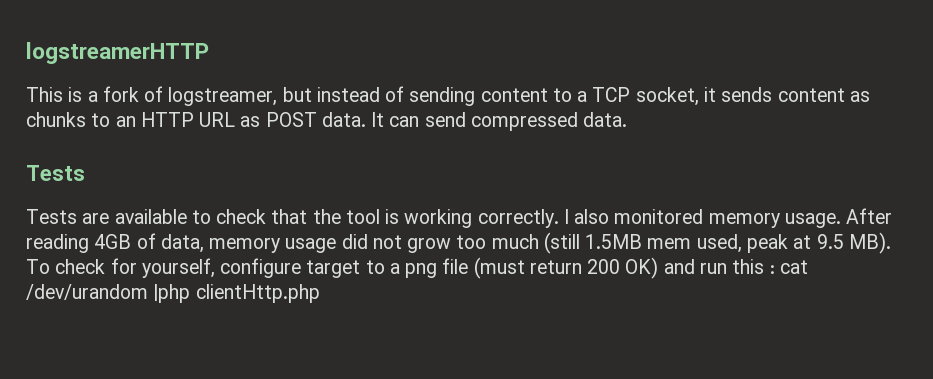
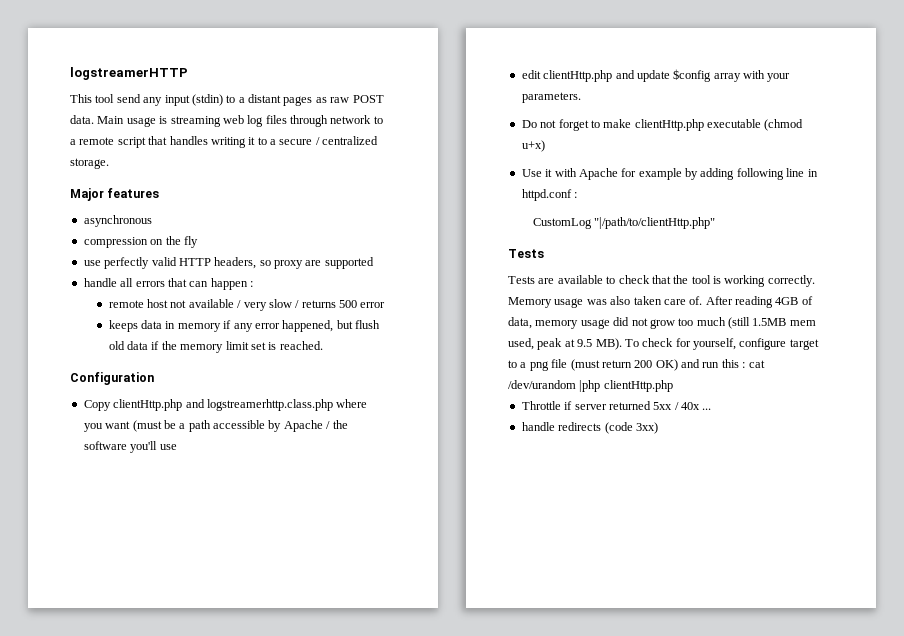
[68,86,870,106] [26,112,628,131] is a fork of logstreamer, but instead of sending content to a TCP socket, it sends content as chunks to an HTTP URL as POST data. It can send compressed data. -> [95,94,384,106] [70,115,383,127] [70,136,379,148] [70,158,109,169] [70,188,160,201] [83,215,152,227] [83,236,198,248] [83,257,374,269] [83,278,253,290] [108,299,386,311] [108,320,381,332] [108,341,323,353] [70,372,154,385] [83,399,368,411] [83,420,348,432] [83,441,177,453] [521,69,791,82] [521,92,581,103] [521,119,804,131] [521,140,545,152] [521,168,818,180] [521,189,578,201] [532,217,716,229] tool send any input (stdin) to a distant pages as raw POST data. Main usage is streaming web log files through network to a remote script that handles writing it to a secure / centralized storage. // Major features // asynchronous // compression on the fly // use perfectly valid HTTP headers, so proxy are supported // handle all errors that can happen : // remote host not available / very slow / returns 500 error // keeps data in memory if any error happened, but flush old data if the memory limit set is reached. // Configuration // Copy clientHttp.php and logstreamerhttp.class.php where you want (must be a path accessible by Apache / the software you'll use // edit clientHttp.php and update $config array with your parameters. // Do not forget to make clientHttp.php executable (chmod u+x) // Use it with Apache for example by adding following line in httpd.conf : // CustomLog "|/path/to/clientHttp.php"
[563,209,841,228] I also monitored memory usage. -> [508,296,703,308] Memory usage was also taken care of.
(320, 293) none -> [521,401,712,410] [521,422,658,434] // Throttle if server returned 5xx / 40x ... // handle redirects (code 3xx)

